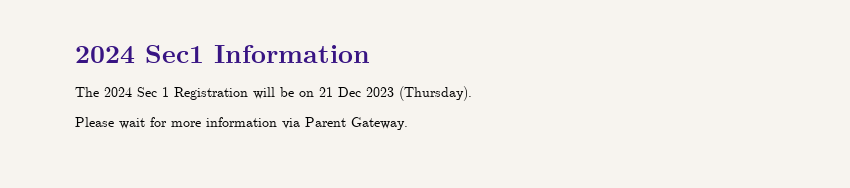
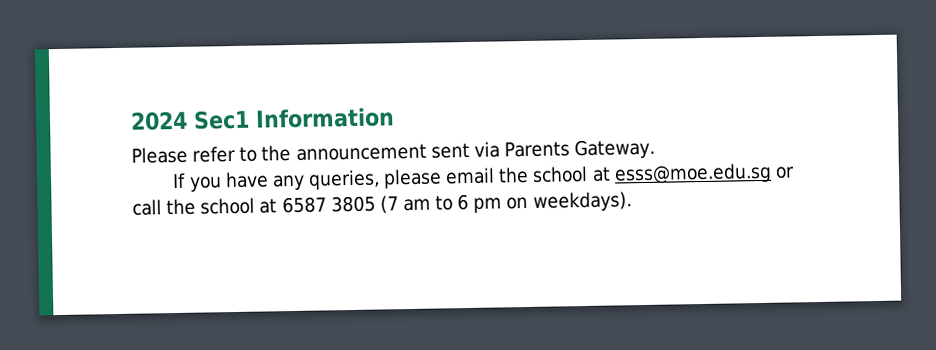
[75,86,472,101] [75,117,408,130] The 2024 Sec 1 Registration will be on 21 Dec 2023 (Thursday). // Please wait for more information via Parent Gateway. -> [131,138,656,164] [172,162,795,192] [132,191,632,216] Please refer to the announcement sent via Parents Gateway. // If you have any queries, please email the school at esss@moe.edu.sg or call the school at 6587 3805 (7 am to 6 pm on weekdays).

